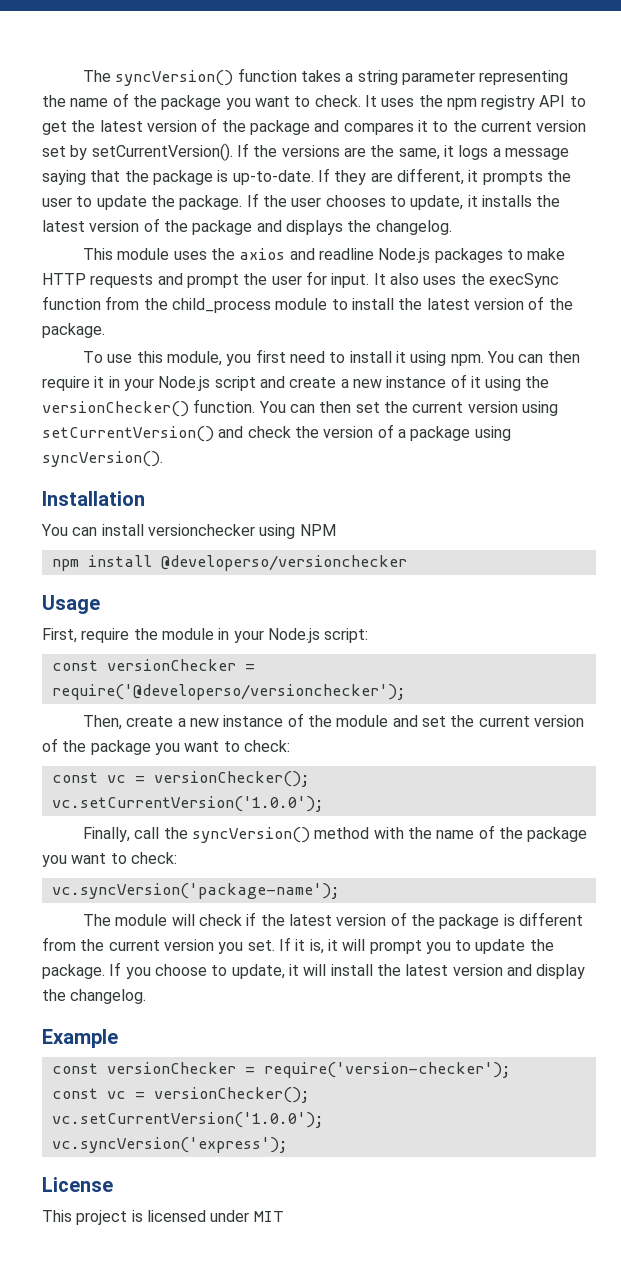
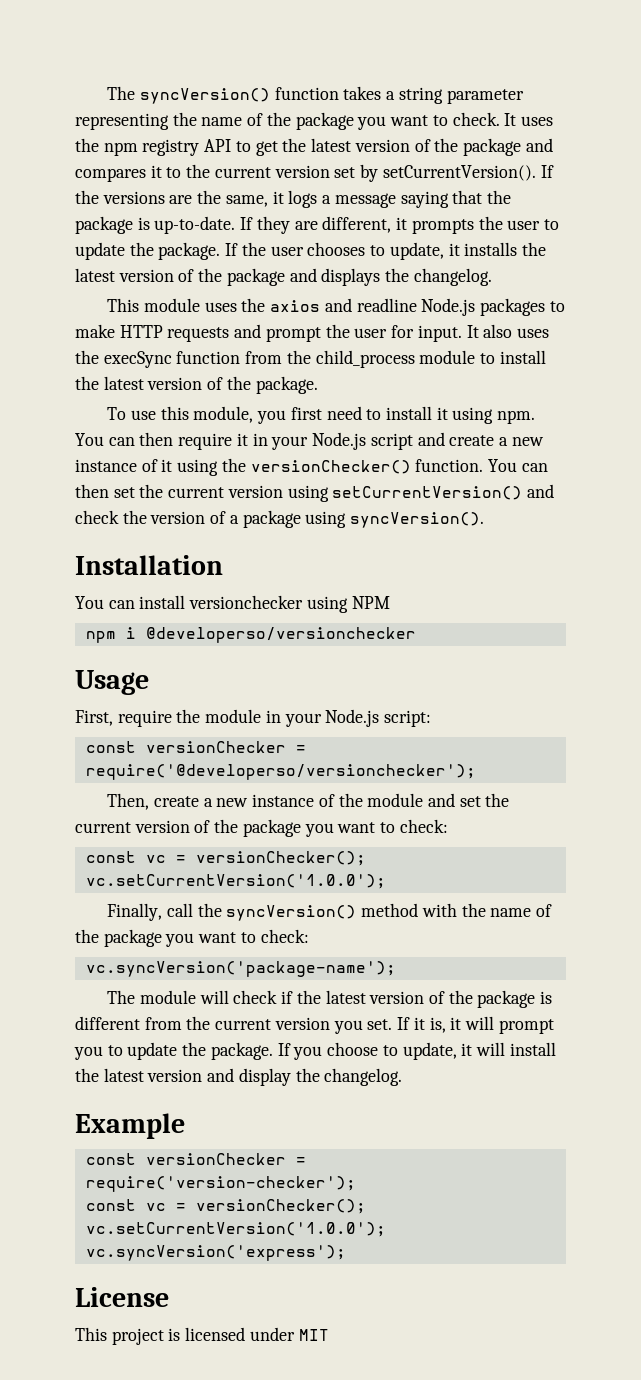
[87,555,152,567] install -> [125,627,136,639] i

